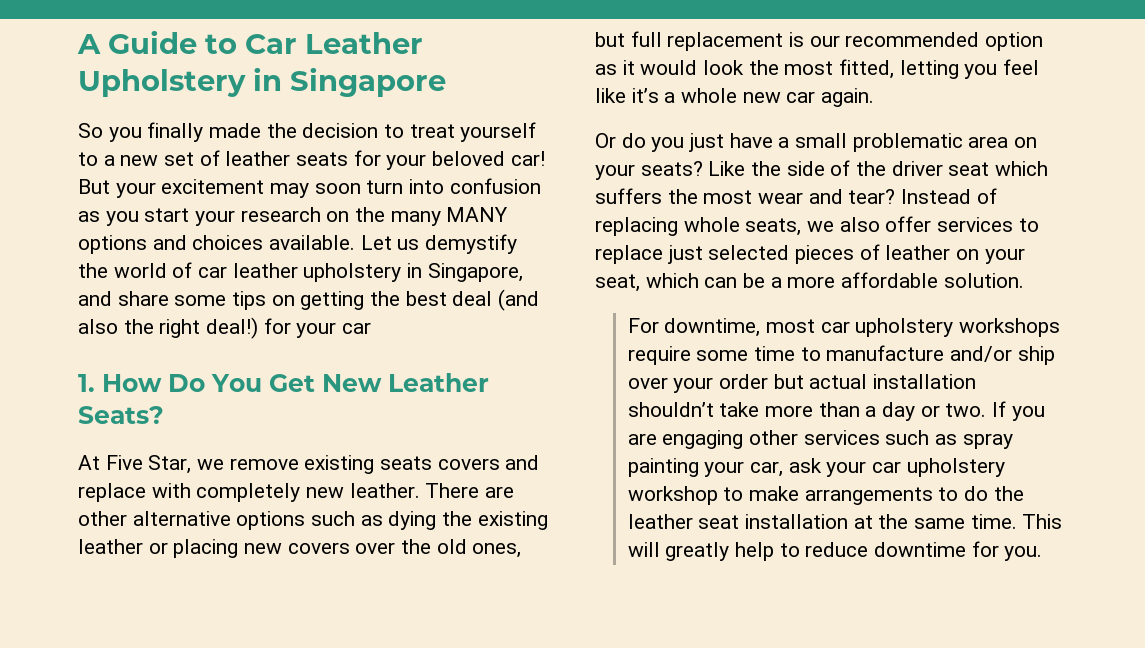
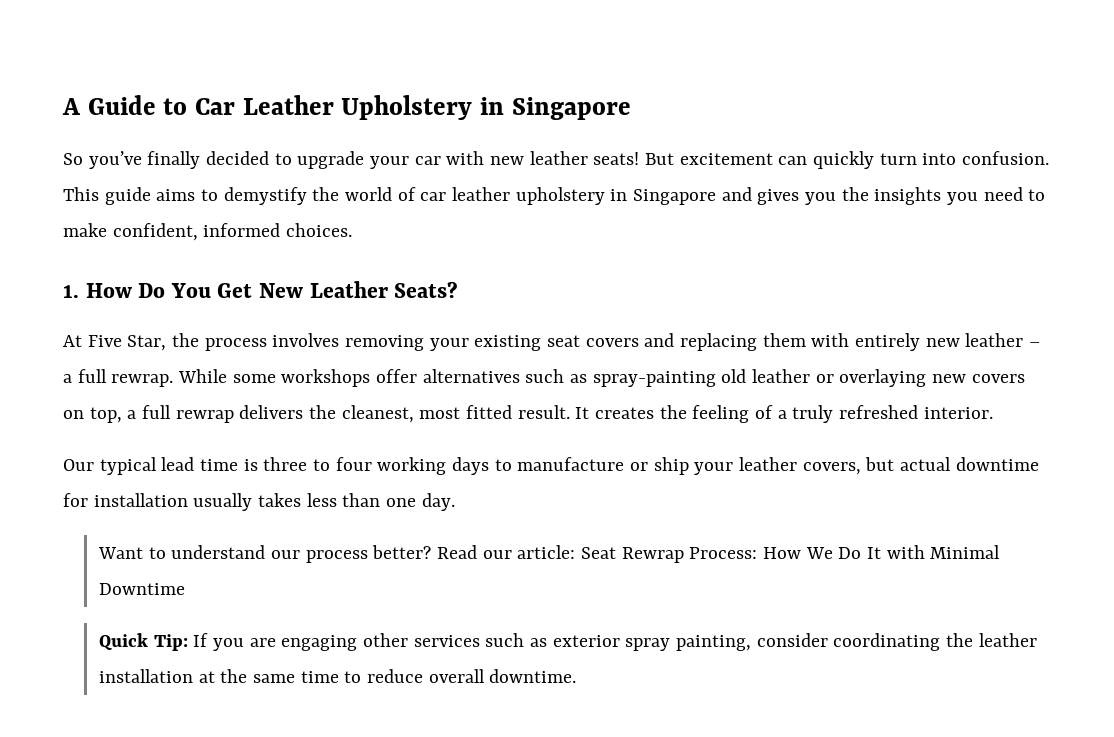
[108,122,537,142] [78,150,545,170] [78,178,541,198] [78,207,509,226] [78,235,420,254] you finally made the decision to treat yourself to a new set of leather seats for your beloved car! But your excitement may soon turn into confusion as you start your research on the many MANY options and choices available. Let us -> [88,151,1050,169] [63,187,219,205] you’ve finally decided to upgrade your car with new leather seats! But excitement can quickly turn into confusion. This guide aims to
[427,263,523,282] [78,289,540,311] [78,317,372,339] Singapore, and share some tips on getting the best deal (and also the right deal!) for your car -> [633,187,1046,205] [63,223,353,241] Singapore and gives you the insights you need to make confident, informed choices.
[197,455,540,474] [78,483,515,502] [78,511,548,530] we remove existing seats covers and replace with completely new leather. There are other alternative options such as dying the existing -> [172,333,1041,351] [63,369,747,387] the process involves removing your existing seat covers and replacing them with entirely new leather – a full rewrap. While some workshops offer alternatives such as spray-painting old
[173,539,239,558] placing -> [839,369,927,387] overlaying
[355,539,522,558] [595,31,1044,51] [595,59,1040,79] [595,88,875,107] [595,133,1038,152] [595,160,1049,180] [595,188,997,204] [595,216,1039,236] [595,244,1025,264] [595,272,1024,292] [627,318,1060,337] [627,345,1055,365] [627,374,976,393] [627,402,987,421] over the old ones, but full replacement is our recommended option as it would look the most fitted, letting you feel like it’s a whole new car again. // Or do you just have a small problematic area on your seats? Like the side of the driver seat which suffers the most wear and tear? Instead of replacing whole seats, we also offer services to replace just selected pieces of leather on your seat, which can be a more affordable solution. // For downtime, most car upholstery workshops require some time to manufacture and/or ship over your order but actual installation shouldn’t take more than a day or two. -> [63,405,993,423] [63,457,1039,475] [63,493,455,511] [98,545,1001,563] [99,583,186,595] [99,633,188,651] on top, a full rewrap delivers the cleanest, most fitted result. It creates the feeling of a truly refreshed interior. // Our typical lead time is three to four working days to manufacture or ship your leather covers, but actual downtime for installation usually takes less than one day. // Want to understand our process better? Read our article: Seat Rewrap Process: How We Do It with Minimal Downtime // Quick Tip:
[962,433,1013,449] [627,458,1005,477] [627,486,988,505] spray painting your car, ask your car upholstery workshop to make arrangements to do -> [552,633,941,651] exterior spray painting, consider coordinating
[698,515,740,529] seat -> (1037, 640) none
[970,514,1063,529] [627,541,1043,561] time. This will greatly help to reduce downtime for you. -> [300,669,577,683] time to reduce overall downtime.

